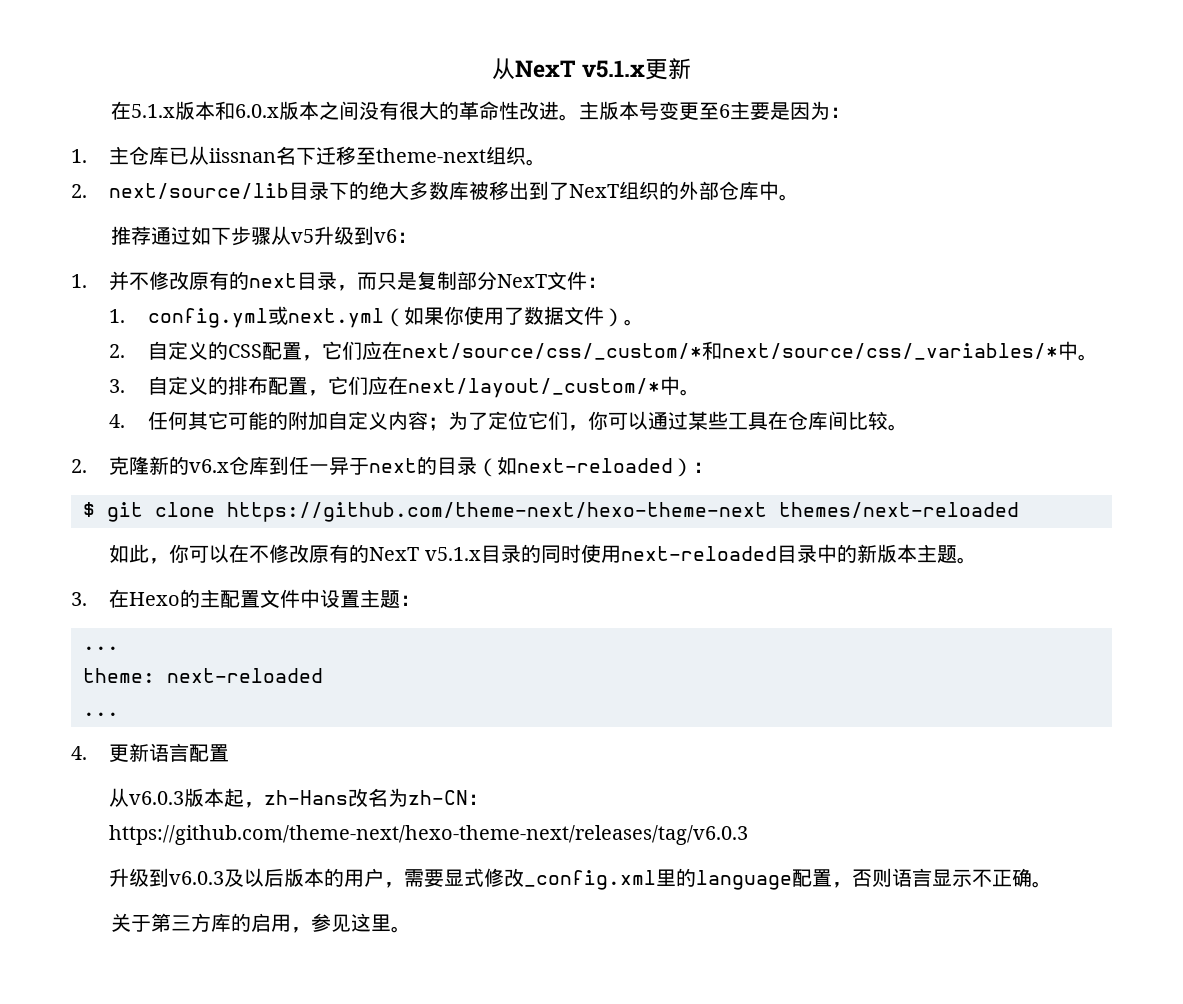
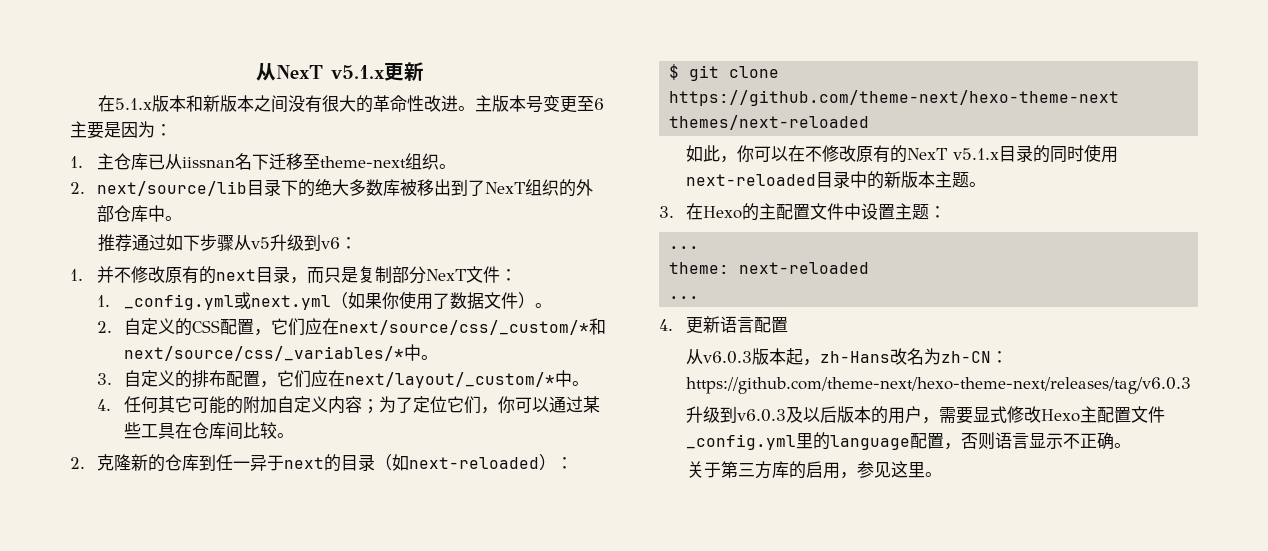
[235,104,280,118] 6.0.x -> [203,95,221,112] 新
[147,308,268,328] config.yml -> [123,294,234,310] _config.yml
[189,459,230,473] v6.x -> (165, 463) none
[524,870,657,890] _config.xml -> [1040,406,1165,423] [685,434,796,450] Hexo主配置文件_config.yml

